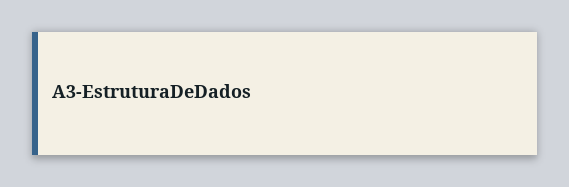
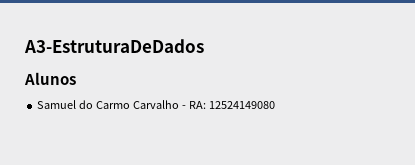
(251, 91) none -> [24,72,76,85] [37,100,275,109] // Alunos // Samuel do Carmo Carvalho - RA: 12524149080

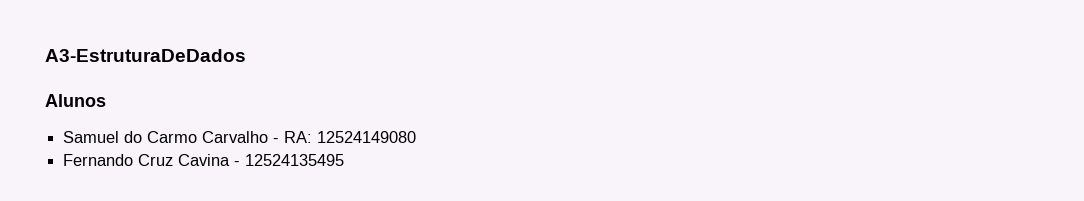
(275, 105) none -> [63,154,345,166] // Fernando Cruz Cavina - 12524135495

